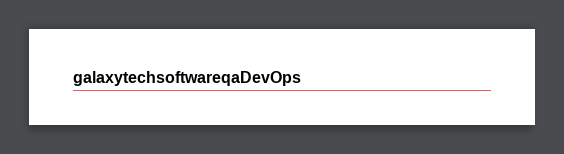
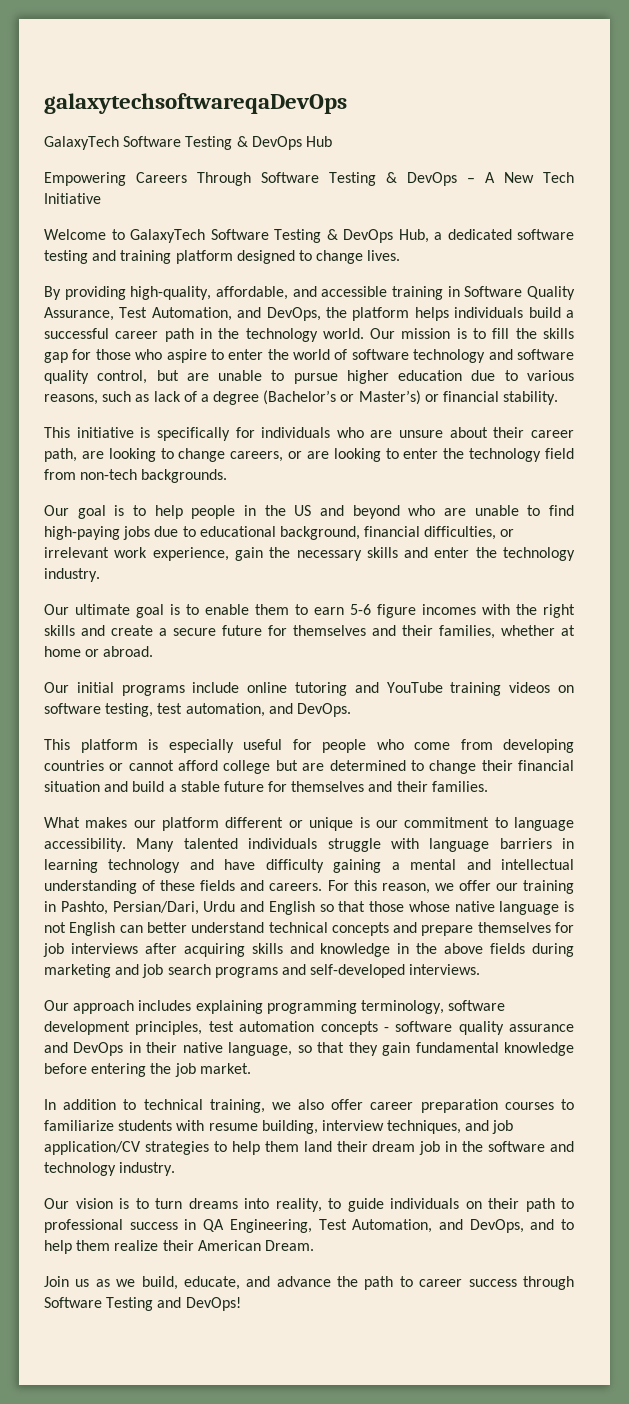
(301, 78) none -> [44,136,332,150] [44,172,574,186] [44,193,101,204] [44,229,574,243] [44,250,401,264] [44,286,576,300] [44,307,574,321] [44,328,574,342] [44,349,574,363] [44,370,574,384] [44,390,559,405] [44,427,574,441] [44,448,575,462] [44,469,228,483] [44,505,574,519] [44,526,515,540] [44,547,575,561] [44,568,100,582] [44,604,575,618] [44,625,575,639] [44,646,154,657] [44,682,574,696] [44,703,351,717] [44,739,574,753] [44,760,574,774] [44,781,488,792] [44,817,574,831] [44,838,574,852] [44,859,575,873] [44,880,574,894] [44,901,574,915] [44,922,574,936] [43,943,575,957] [44,964,481,978] [44,1000,506,1014] [44,1021,574,1035] [44,1042,574,1056] [44,1063,251,1077] [44,1099,574,1113] [44,1120,514,1134] [44,1141,575,1155] [44,1162,176,1176] [44,1198,574,1212] [44,1219,574,1233] [44,1240,314,1254] [44,1276,574,1290] [44,1297,241,1311] // GalaxyTech Software Testing & DevOps Hub // Empowering Careers Through Software Testing & DevOps – A New Tech Initiative // Welcome to GalaxyTech Software Testing & DevOps Hub, a dedicated software testing and training platform designed to change lives. // By providing high-quality, affordable, and accessible training in Software Quality Assurance, Test Automation, and DevOps, the platform helps individuals build a successful career path in the technology world. Our mission is to fill the skills gap for those who aspire to enter the world of software technology and software quality control, but are unable to pursue higher education due to various reasons, such as lack of a degree (Bachelor’s or Master’s) or financial stability. // This initiative is specifically for individuals who are unsure about their career path, are looking to change careers, or are looking to enter the technology field from non-tech backgrounds. // Our goal is to help people in the US and beyond who are unable to find high-paying jobs due to educational background, financial difficulties, or irrelevant work experience, gain the necessary skills and enter the technology industry. // Our ultimate goal is to enable them to earn 5-6 figure incomes with the right skills and create a secure future for themselves and their families, whether at home or abroad. // Our initial programs include online tutoring and YouTube training videos on software testing, test automation, and DevOps. // This platform is especially useful for people who come from developing countries or cannot afford college but are determined to change their financial situation and build a stable future for themselves and their families. // What makes our platform different or unique is our commitment to language accessibility. Many talented individuals struggle with language barriers in learning technology and have difficulty gaining a mental and intellectual understanding of these fields and careers. For this reason, we offer our training in Pashto, Persian/Dari, Urdu and English so that those whose native language is not English can better understand technical concepts and prepare themselves for job interviews after acquiring skills and knowledge in the above fields during marketing and job search programs and self-developed interviews. // Our approach includes explaining programming terminology, software development principles, test automation concepts - software quality assurance and DevOps in their native language, so that they gain fundamental knowledge before entering the job market. // In addition to technical training, we also offer career preparation courses to familiarize students with resume building, interview techniques, and job application/CV strategies to help them land their dream job in the software and technology industry. // Our vision is to turn dreams into reality, to guide individuals on their path to professional success in QA Engineering, Test Automation, and DevOps, and to help them realize their American Dream. // Join us as we build, educate, and advance the path to career success through Software Testing and DevOps!

